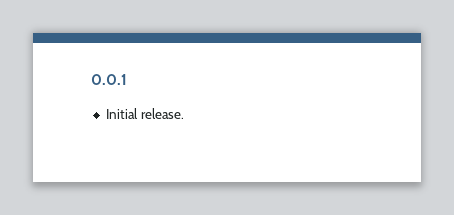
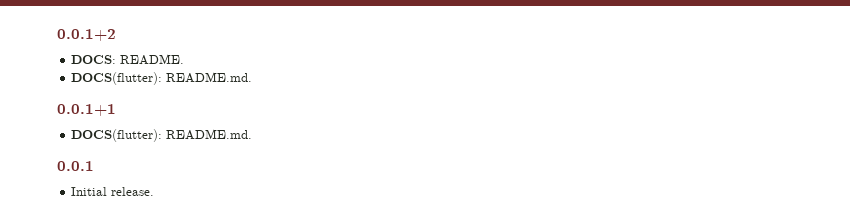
(91, 79) none -> [57,29,116,41] [71,54,185,65] [71,72,253,85] [57,104,116,116] [71,129,253,142] 0.0.1+2 // DOCS: README. // DOCS(flutter): README.md. // 0.0.1+1 // DOCS(flutter): README.md. //

